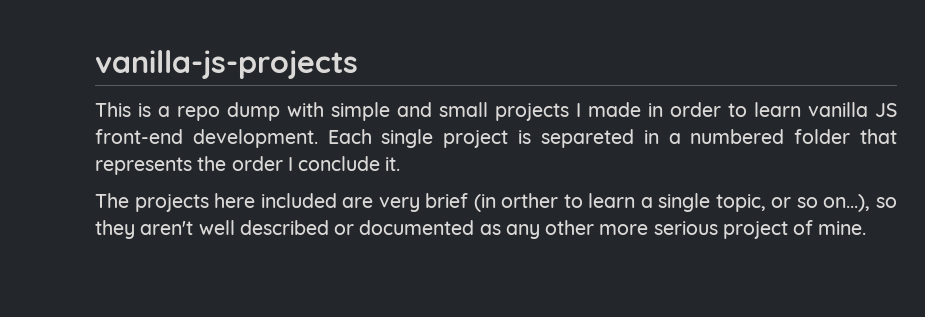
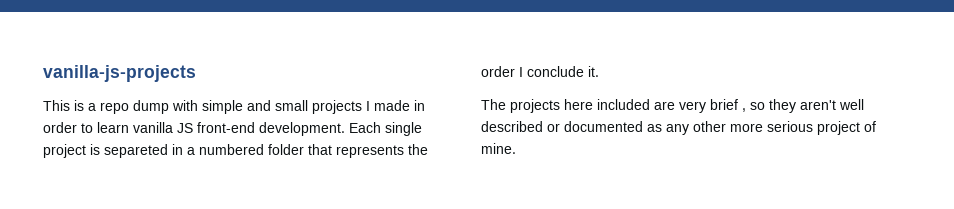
[473,193,871,212] (in orther to learn a single topic, or so on...), -> [742,108,746,112] ,

